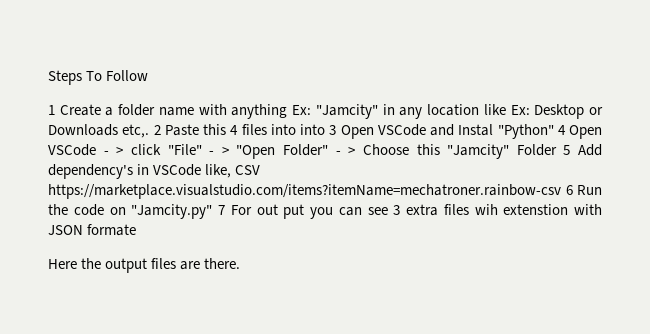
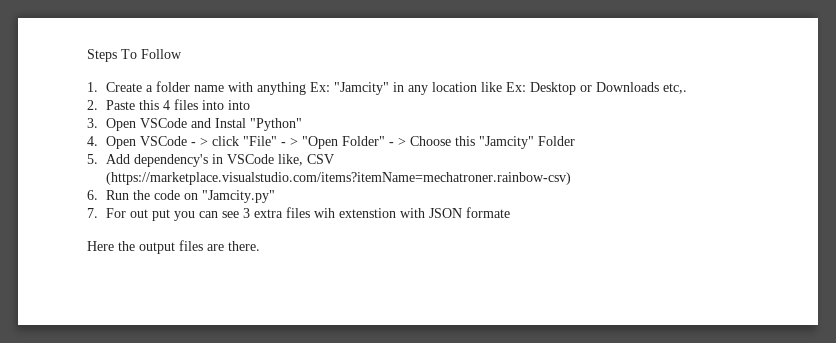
[48,105,55,115] 1 -> [87,82,98,92] 1.
[153,125,161,135] 2 -> [87,100,98,110] // 2.
[329,125,337,135] 3 -> [87,118,98,128] // 3.
[557,125,566,135] 4 -> [87,136,98,146] // 4.
[563,145,571,155] 5 -> [87,154,98,164] // 5.
[48,184,573,199] https://marketplace.visualstudio.com/items?itemName=mechatroner.rainbow-csv 6 -> [105,172,571,185] [87,190,98,200] (https://marketplace.visualstudio.com/items?itemName=mechatroner.rainbow-csv) // 6.
[218,205,225,215] 7 -> [87,208,98,218] // 7.

